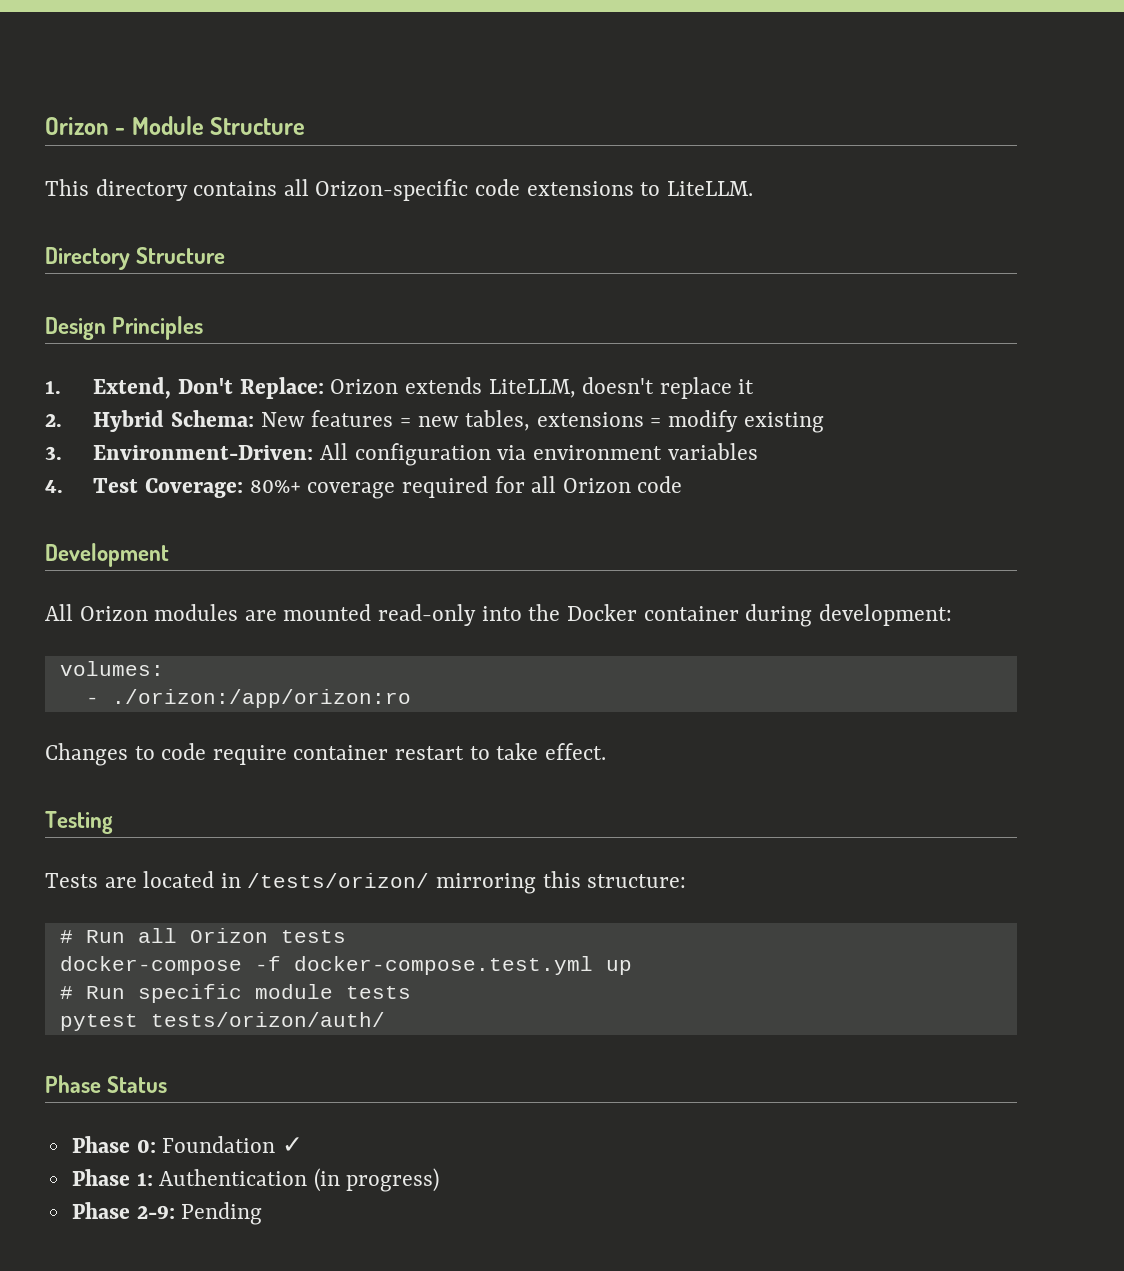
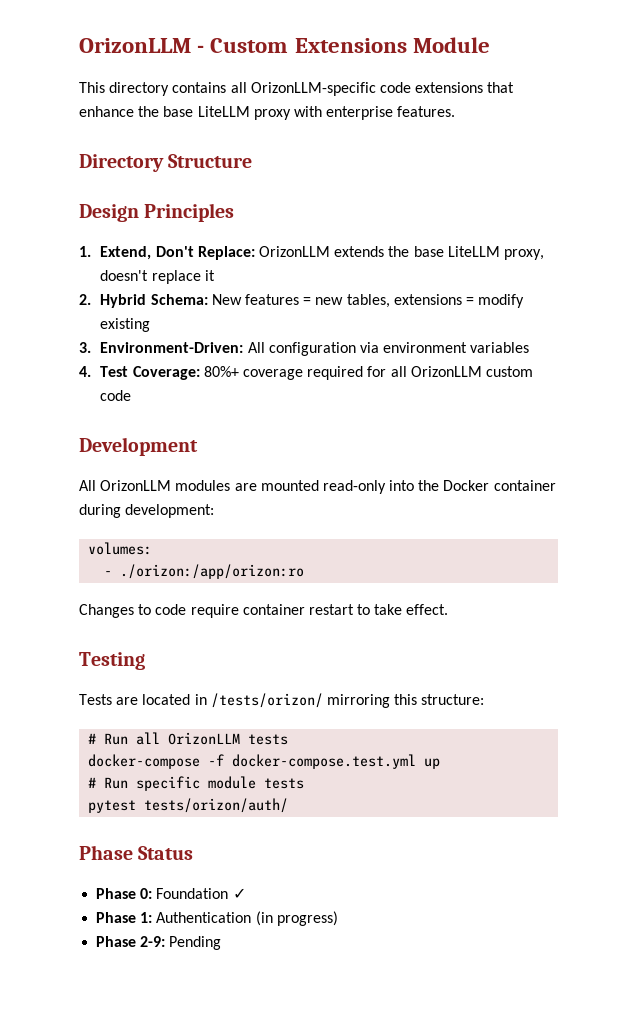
[45,117,126,135] Orizon - -> [79,38,407,53] OrizonLLM - Custom Extensions
[210,117,306,135] Structure -> (490, 45) none
[315,179,469,201] Orizon-specific -> [250,82,376,96] OrizonLLM-specific
[640,181,753,196] to LiteLLM. -> [487,82,515,93] [79,106,456,120] that enhance the base LiteLLM proxy with enterprise features.
[330,377,576,398] Orizon extends LiteLLM, -> [259,246,544,260] OrizonLLM extends the base LiteLLM proxy,
[562,478,631,493] Orizon -> [410,366,533,377] OrizonLLM custom
[79,606,148,621] Orizon -> [100,480,172,491] OrizonLLM
[189,928,268,943] Orizon -> [168,732,241,745] OrizonLLM

